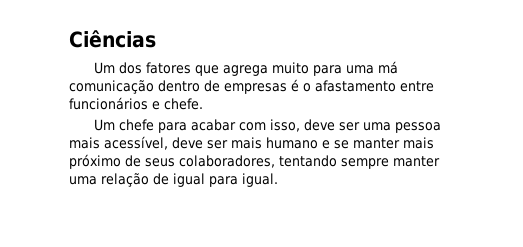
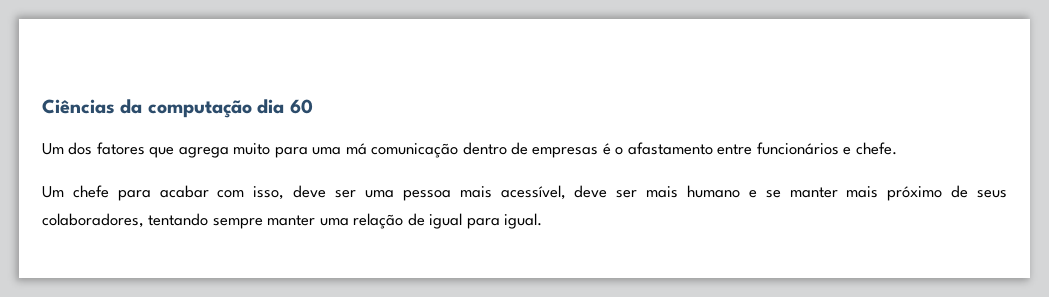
(156, 39) none -> [120,99,313,118] da computação dia 60

